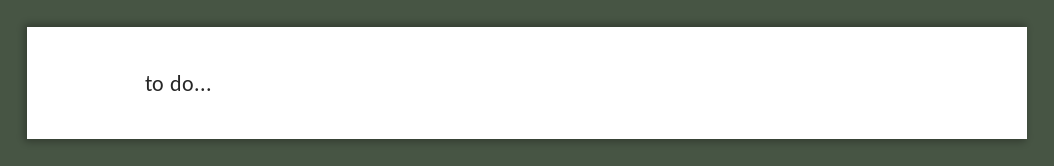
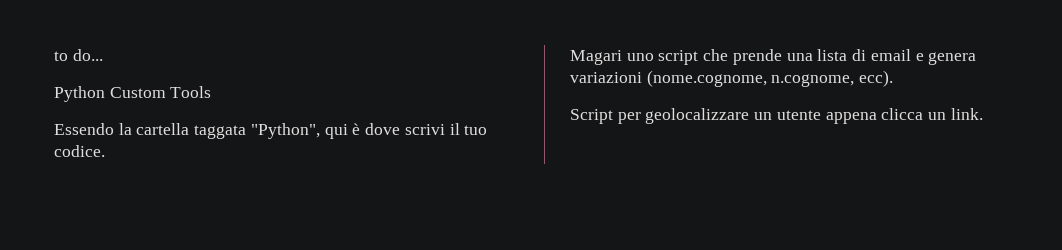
(212, 83) none -> [54,86,212,102] [54,123,488,139] [54,145,105,157] [570,49,977,65] [570,70,894,87] [570,108,983,124] // Python Custom Tools // Essendo la cartella taggata "Python", qui è dove scrivi il tuo codice. // Magari uno script che prende una lista di email e genera variazioni (nome.cognome, n.cognome, ecc). // Script per geolocalizzare un utente appena clicca un link.

